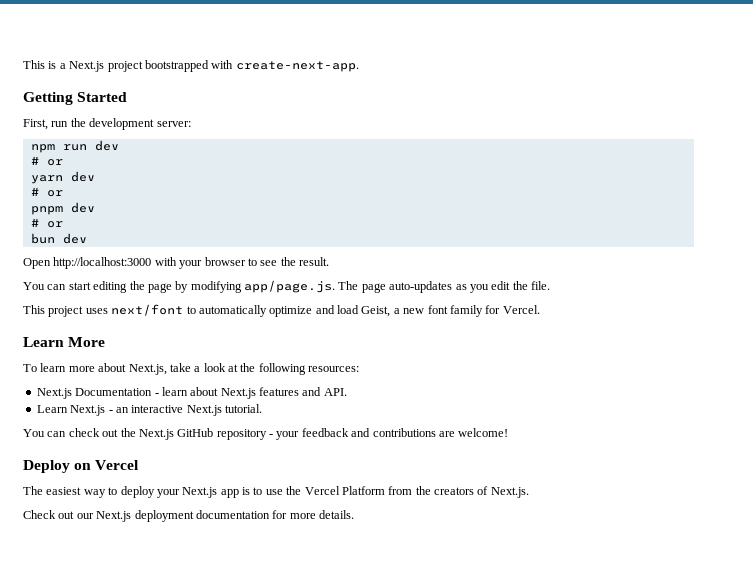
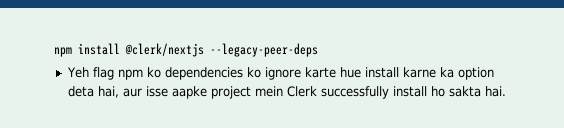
[23,60,359,72] [23,92,128,105] [23,118,191,130] [30,140,119,153] [30,156,63,166] [30,171,95,184] [30,187,63,197] [30,202,95,215] [30,218,63,228] [30,233,87,244] [23,257,329,269] [23,280,550,293] [23,304,540,317] [23,337,106,347] [23,363,360,375] [36,387,347,399] [36,404,262,416] [23,428,509,440] [23,460,140,473] [23,486,529,498] [23,510,354,522] This is a Next.js project bootstrapped with create-next-app. // Getting Started // First, run the development server: // npm run dev // # or // yarn dev // # or // pnpm dev // # or // bun dev // Open http://localhost:3000 with your browser to see the result. // You can start editing the page by modifying app/page.js. The page auto-updates as you edit the file. // This project uses next/font to automatically optimize and load Geist, a new font family for Vercel. // Learn More // To learn more about Next.js, take a look at the following resources: // Next.js Documentation - learn about Next.js features and API. // Learn Next.js - an interactive Next.js tutorial. // You can check out the Next.js GitHub repository - your feedback and contributions are welcome! // Deploy on Vercel // The easiest way to deploy your Next.js app is to use the Vercel Platform from the creators of Next.js. // Check out our Next.js deployment documentation for more details. -> [54,43,318,57] [66,67,494,80] [67,86,506,99] npm install @clerk/nextjs --legacy-peer-deps // Yeh flag npm ko dependencies ko ignore karte hue install karne ka option deta hai, aur isse aapke project mein Clerk successfully install ho sakta hai.

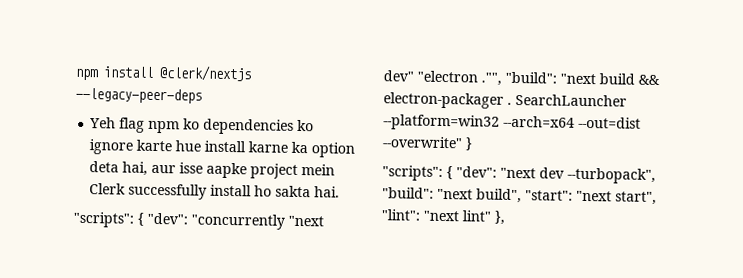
(506, 91) none -> [73,211,324,230] [383,70,660,86] [383,92,627,109] [383,114,641,131] [382,136,473,151] [382,165,656,184] [382,187,657,205] [381,209,506,225] // "scripts": { "dev": "concurrently "next dev" "electron ."", "build": "next build && electron-packager . SearchLauncher --platform=win32 --arch=x64 --out=dist --overwrite" } // "scripts": { "dev": "next dev --turbopack", "build": "next build", "start": "next start", "lint": "next lint" },

